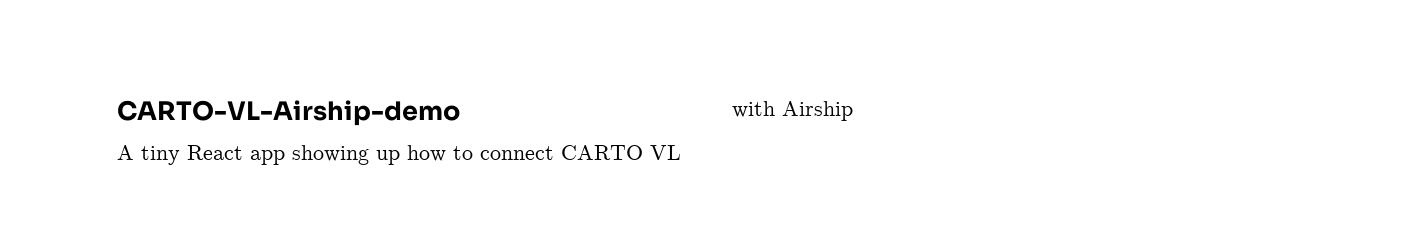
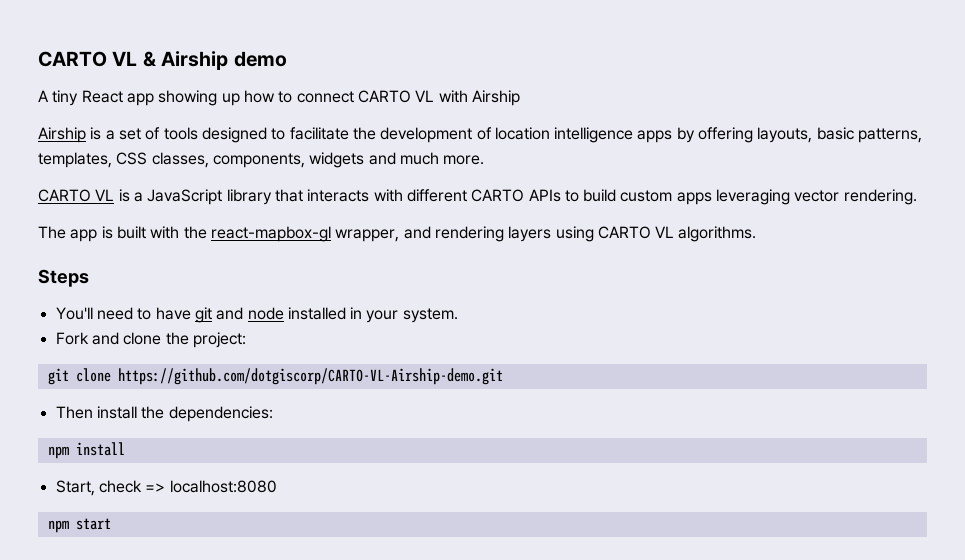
[117,100,460,126] CARTO-VL-Airship-demo -> [38,51,287,70] CARTO VL & Airship demo
(853, 111) none -> [38,127,923,143] [38,152,485,168] [38,189,917,205] [38,226,757,242] [38,269,89,287] [55,307,458,323] [55,332,246,348] [47,368,503,385] [55,406,273,422] [47,442,125,459] [55,480,277,496] [47,518,111,533] // Airship is a set of tools designed to facilitate the development of location intelligence apps by offering layouts, basic patterns, templates, CSS classes, components, widgets and much more. // CARTO VL is a JavaScript library that interacts with different CARTO APIs to build custom apps leveraging vector rendering. // The app is built with the react-mapbox-gl wrapper, and rendering layers using CARTO VL algorithms. // Steps // You'll need to have git and node installed in your system. // Fork and clone the project: // git clone https://github.com/dotgiscorp/CARTO-VL-Airship-demo.git // Then install the dependencies: // npm install // Start, check => localhost:8080 // npm start

